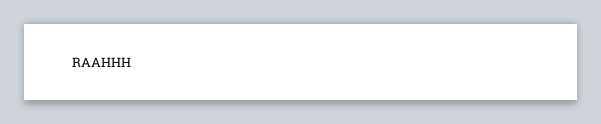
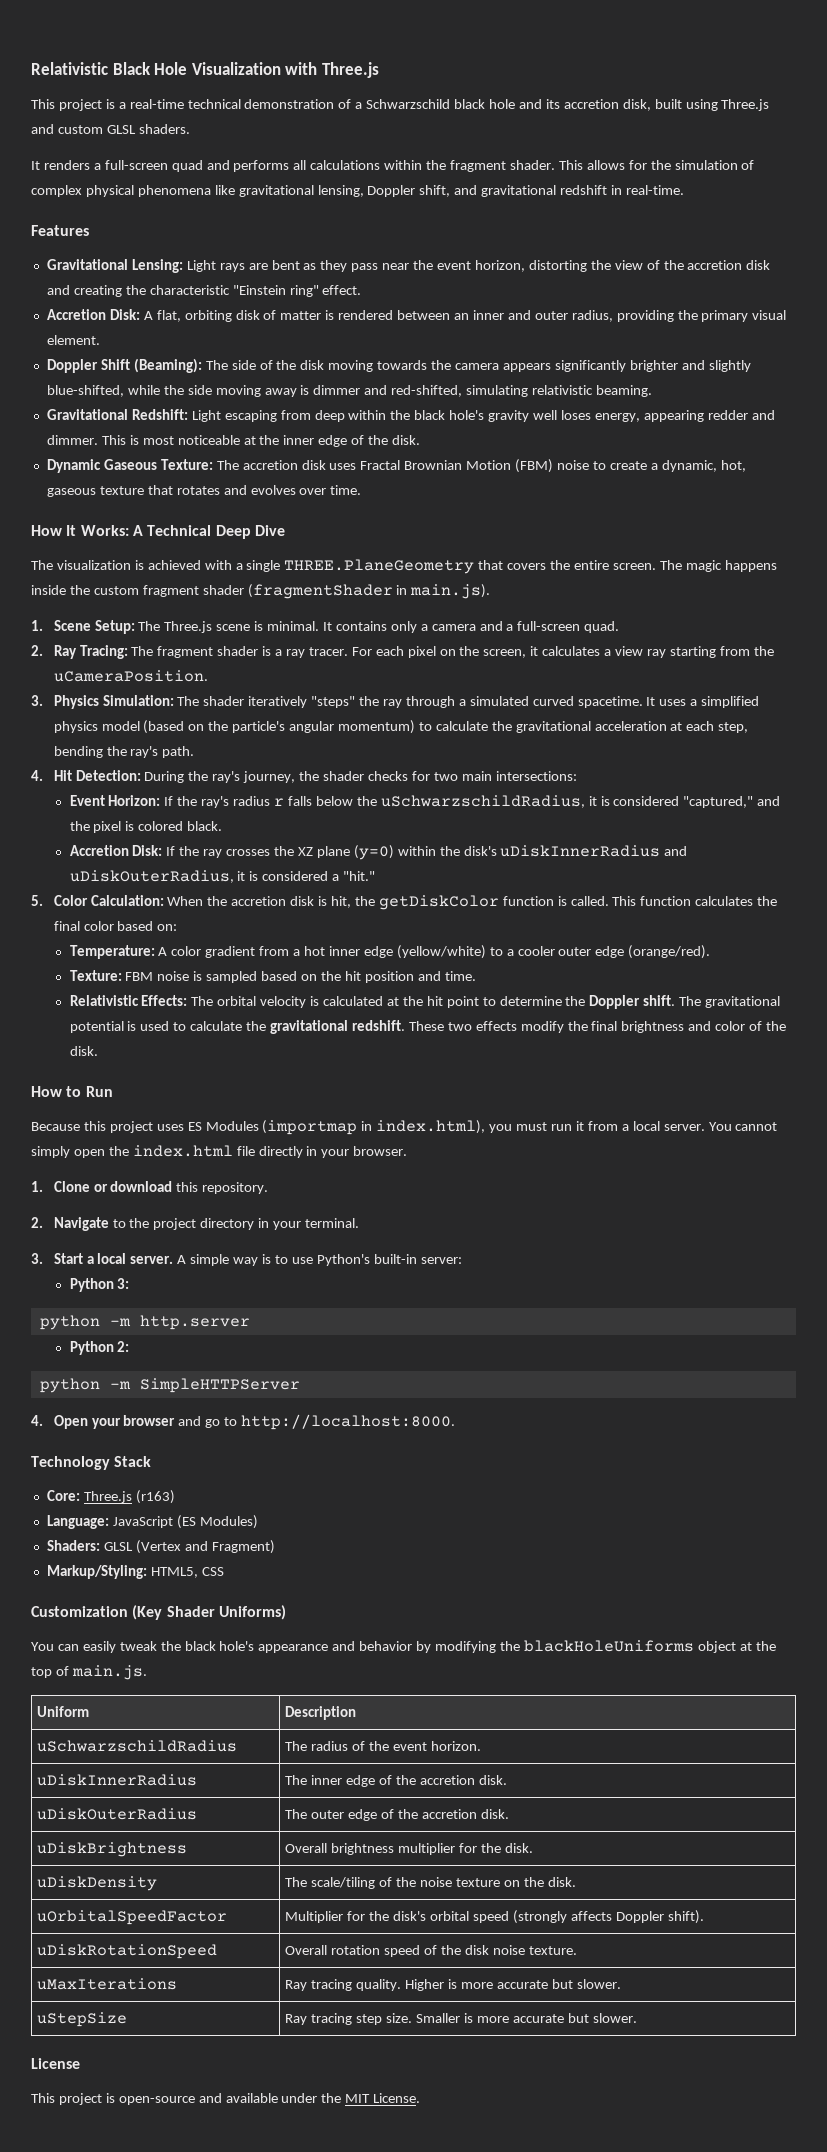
[72,57,131,67] RAAHHH -> [31,62,379,78] [31,99,770,111] [31,124,190,134] [31,160,755,172] [31,185,684,197] [31,225,89,236] [46,259,771,273] [46,285,362,297] [46,309,787,322] [46,335,100,345] [46,358,751,373] [46,385,652,397] [46,409,775,422] [46,435,421,447] [46,459,746,473] [46,485,362,497] [31,525,285,539] [31,559,777,574] [31,584,491,599] [31,620,620,634] [31,645,774,659] [53,670,208,682] [31,695,760,709] [53,720,749,734] [53,746,195,758] [31,770,577,783] [69,795,781,808] [69,821,223,833] [69,845,688,860] [69,870,376,883] [31,895,778,910] [53,921,178,931] [69,945,711,959] [69,970,476,983] [69,995,781,1009] [69,1020,787,1034] [69,1046,98,1056] [31,1086,113,1097] [31,1120,778,1135] [31,1145,408,1158] [31,1181,269,1194] [31,1217,359,1231] [31,1253,462,1266] [69,1278,130,1292] [39,1315,250,1330] [69,1341,130,1355] [39,1378,300,1393] [31,1414,456,1430] [31,1456,152,1470] [46,1490,175,1504] [46,1515,258,1529] [46,1540,275,1554] [46,1565,224,1579] [31,1605,286,1620] [31,1640,776,1653] [31,1665,147,1680] [37,1706,90,1717] [285,1706,357,1720] [37,1740,238,1752] [285,1741,481,1751] [37,1774,198,1786] [285,1775,507,1787] [37,1808,198,1820] [285,1809,509,1821] [37,1842,188,1857] [285,1843,533,1855] [37,1876,158,1891] [285,1877,576,1889] [37,1910,228,1925] [285,1910,704,1924] [37,1944,218,1959] [285,1945,577,1957] [37,1978,178,1990] [285,1979,621,1991] [37,2012,128,2027] [285,2013,637,2025] [31,2058,80,2069] [31,2093,421,2105] Relativistic Black Hole Visualization with Three.js // This project is a real-time technical demonstration of a Schwarzschild black hole and its accretion disk, built using Three.js and custom GLSL shaders. // It renders a full-screen quad and performs all calculations within the fragment shader. This allows for the simulation of complex physical phenomena like gravitational lensing, Doppler shift, and gravitational redshift in real-time. // Features // Gravitational Lensing: Light rays are bent as they pass near the event horizon, distorting the view of the accretion disk and creating the characteristic "Einstein ring" effect. // Accretion Disk: A flat, orbiting disk of matter is rendered between an inner and outer radius, providing the primary visual element. // Doppler Shift (Beaming): The side of the disk moving towards the camera appears significantly brighter and slightly blue-shifted, while the side moving away is dimmer and red-shifted, simulating relativistic beaming. // Gravitational Redshift: Light escaping from deep within the black hole's gravity well loses energy, appearing redder and dimmer. This is most noticeable at the inner edge of the disk. // Dynamic Gaseous Texture: The accretion disk uses Fractal Brownian Motion (FBM) noise to create a dynamic, hot, gaseous texture that rotates and evolves over time. // How It Works: A Technical Deep Dive // The visualization is achieved with a single THREE.PlaneGeometry that covers the entire screen. The magic happens inside the custom fragment shader (fragmentShader in main.js). // 1. Scene Setup: The Three.js scene is minimal. It contains only a camera and a full-screen quad. // 2. Ray Tracing: The fragment shader is a ray tracer. For each pixel on the screen, it calculates a view ray starting from the uCameraPosition. // 3. Physics Simulation: The shader iteratively "steps" the ray through a simulated curved spacetime. It uses a simplified physics model (based on the particle's angular momentum) to calculate the gravitational acceleration at each step, bending the ray's path. // 4. Hit Detection: During the ray's journey, the shader checks for two main intersections: // Event Horizon: If the ray's radius r falls below the uSchwarzschildRadius, it is considered "captured," and the pixel is colored black. // Accretion Disk: If the ray crosses the XZ plane (y=0) within the disk's uDiskInnerRadius and uDiskOuterRadius, it is considered a "hit." // 5. Color Calculation: When the accretion disk is hit, the getDiskColor function is called. This function calculates the final color based on: // Temperature: A color gradient from a hot inner edge (yellow/white) to a cooler outer edge (orange/red). // Texture: FBM noise is sampled based on the hit position and time. // Relativistic Effects: The orbital velocity is calculated at the hit point to determine the Doppler shift. The gravitational potential is used to calculate the gravitational redshift. These two effects modify the final brightness and color of the disk. // How to Run // Because this project uses ES Modules (importmap in index.html), you must run it from a local server. You cannot simply open the index.html file directly in your browser. // 1. Clone or download this repository. // 2. Navigate to the project directory in your terminal. // 3. Start a local server. A simple way is to use Python's built-in server: // Python 3: // python -m http.server // Python 2: // python -m SimpleHTTPServer // 4. Open your browser and go to http://localhost:8000. // Technology Stack // Core: Three.js (r163) // Language: JavaScript (ES Modules) // Shaders: GLSL (Vertex and Fragment) // Markup/Styling: HTML5, CSS // Customization (Key Shader Uniforms) // You can easily tweak the black hole's appearance and behavior by modifying the blackHoleUniforms object at the top of main.js. // Uniform | Description // uSchwarzschildRadius | The radius of the event horizon. // uDiskInnerRadius | The inner edge of the accretion disk. // uDiskOuterRadius | The outer edge of the accretion disk. // uDiskBrightness | Overall brightness multiplier for the disk. // uDiskDensity | The scale/tiling of the noise texture on the disk. // uOrbitalSpeedFactor | Multiplier for the disk's orbital speed (strongly affects Doppler shift). // uDiskRotationSpeed | Overall rotation speed of the disk noise texture. // uMaxIterations | Ray tracing quality. Higher is more accurate but slower. // uStepSize | Ray tracing step size. Smaller is more accurate but slower. // License // This project is open-source and available under the MIT License.

